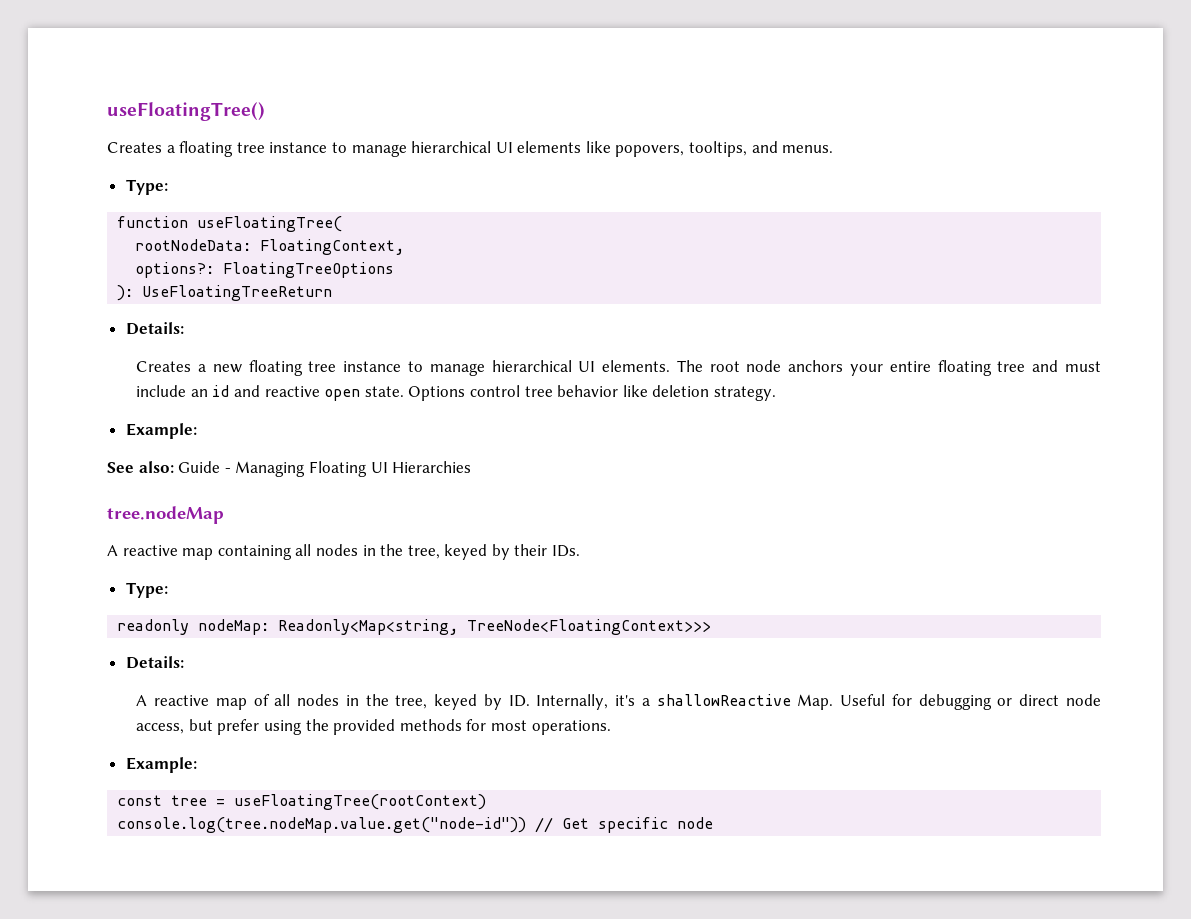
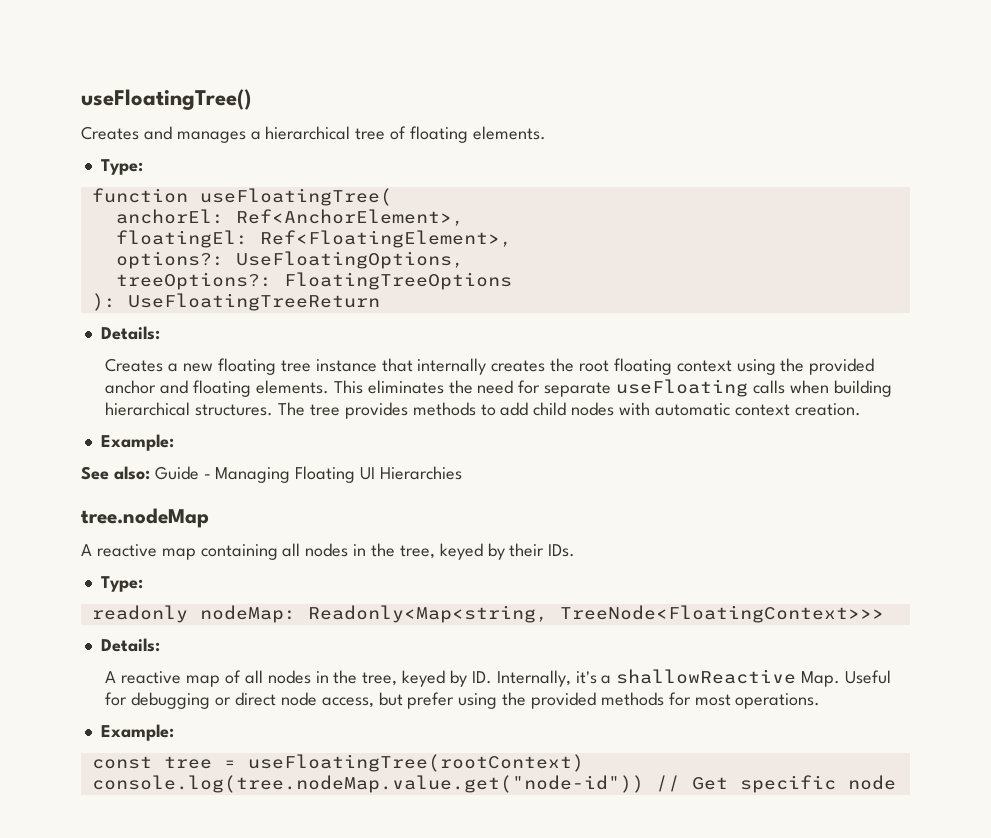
[166,141,834,157] a floating tree instance to manage hierarchical UI elements like popovers, tooltips, and menus. -> [143,126,546,143] and manages a hierarchical tree of floating elements.
[135,239,405,255] rootNodeData: FloatingContext, -> [115,209,464,226] [115,230,512,248] anchorEl: Ref<AnchorElement>, // floatingEl: Ref<FloatingElement>,
(215, 270) none -> [235,251,464,269] [115,272,272,290] UseFloatingOptions, // treeOptions?:
[407,360,1101,376] [136,385,776,401] to manage hierarchical UI elements. The root node anchors your entire floating tree and must include an id and reactive open state. Options control tree behavior like deletion strategy. -> [381,358,875,375] [105,379,892,397] [105,402,861,419] that internally creates the root floating context using the provided anchor and floating elements. This eliminates the need for separate useFloating calls when building hierarchical structures. The tree provides methods to add child nodes with automatic context creation.

